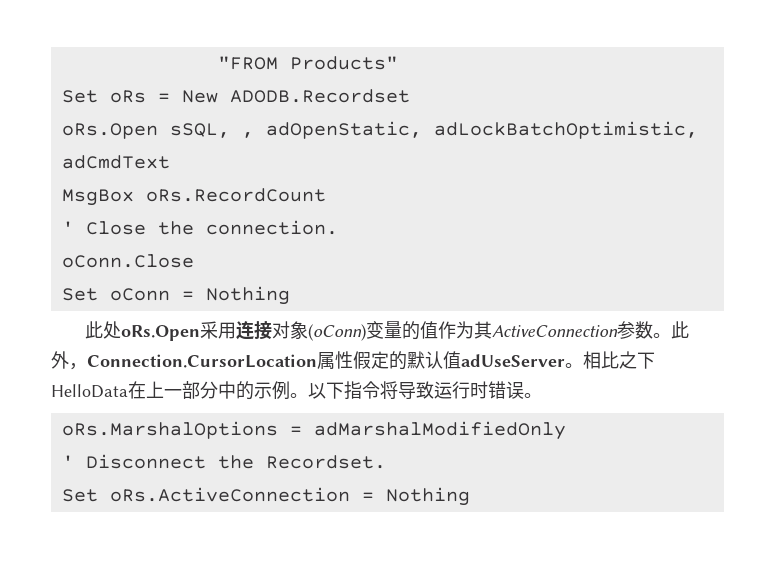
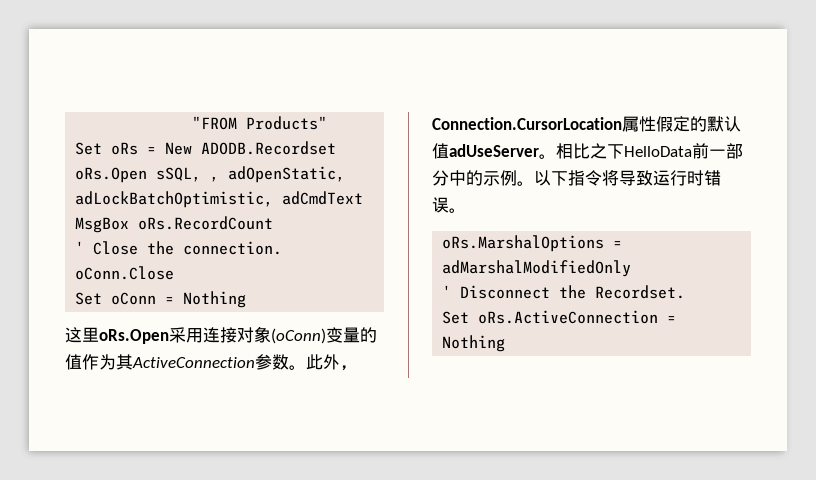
[85,321,122,339] 此处 -> [65,327,99,343] 这里
[128,381,164,399] 在上 -> [692,143,709,159] 前

